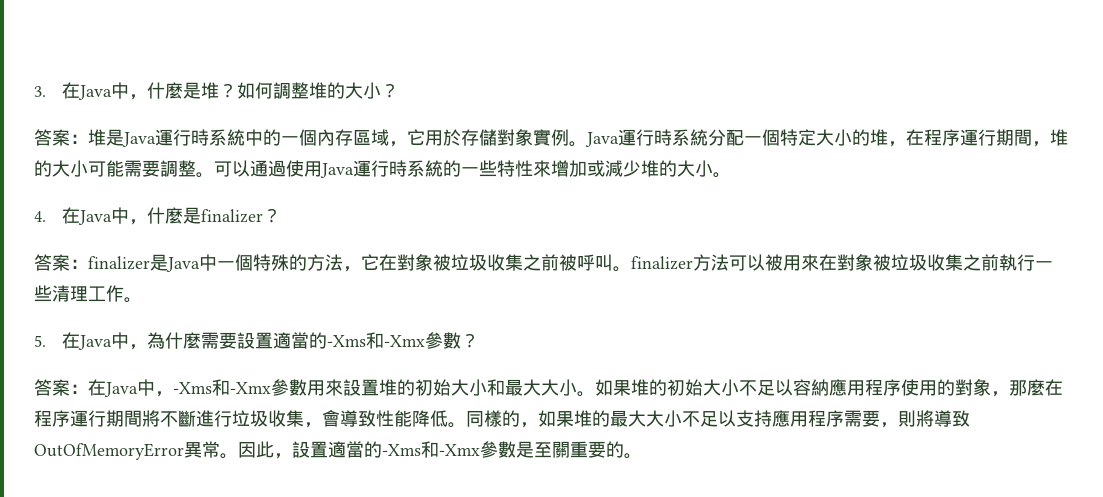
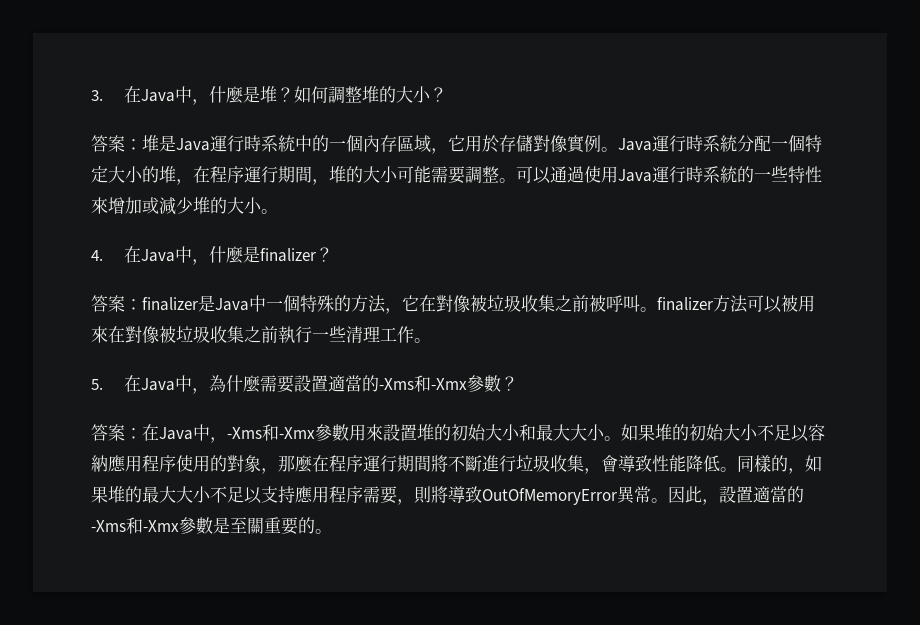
[515,129,533,146] 象 -> [550,135,567,153] 像
[415,254,433,271] 象 -> [453,295,470,313] 像
[855,254,873,271] 象 -> [142,326,159,344] 像

